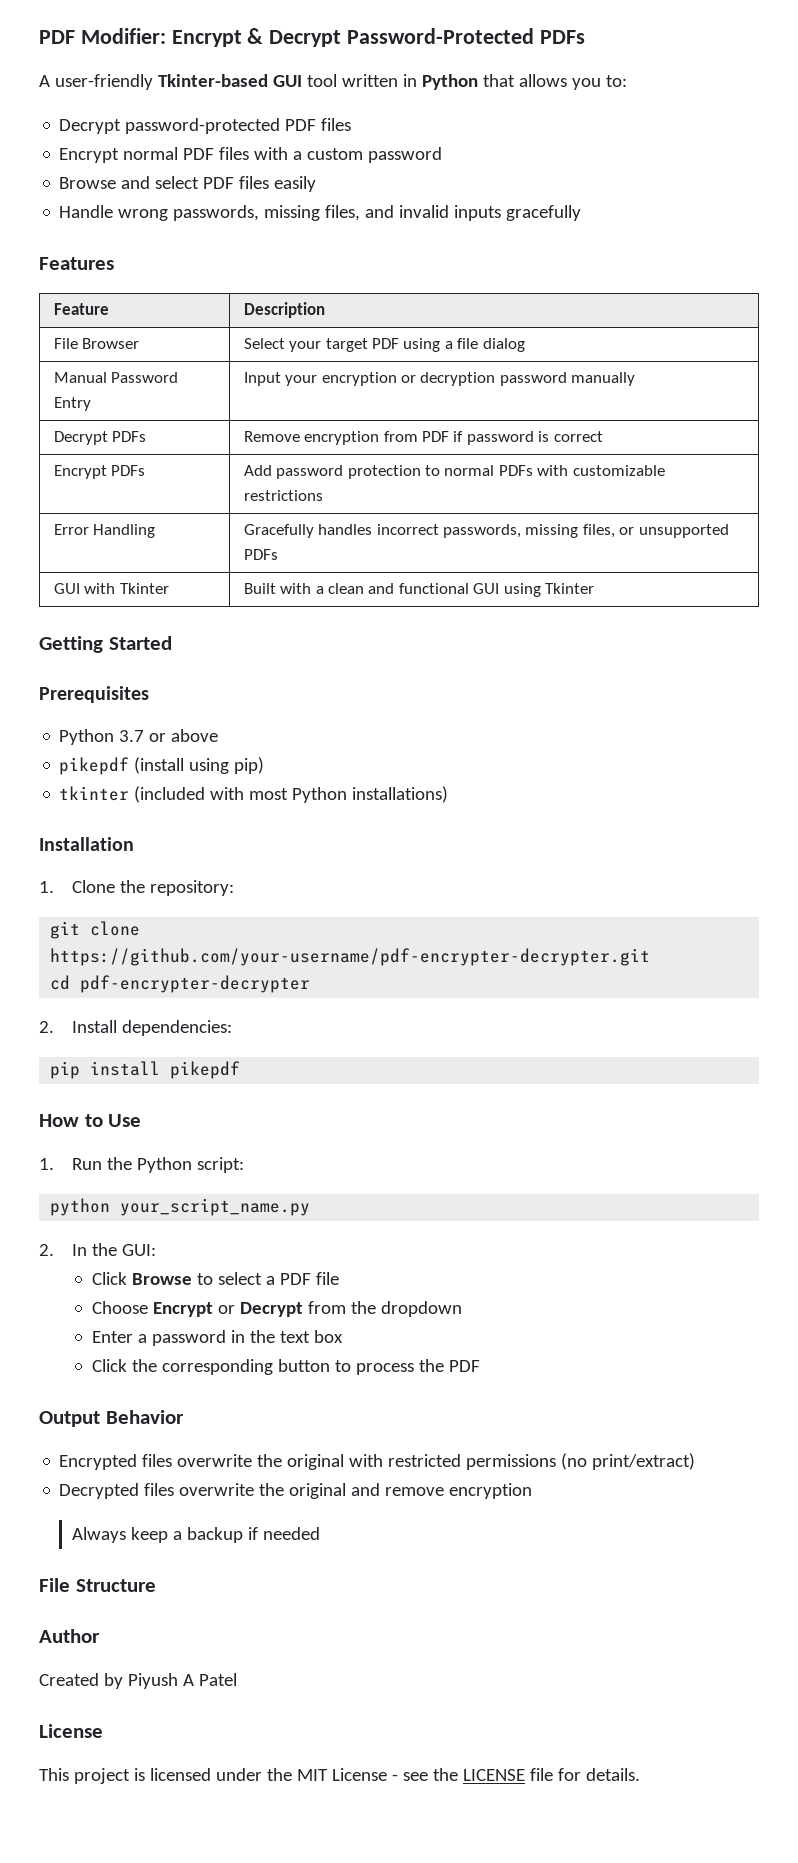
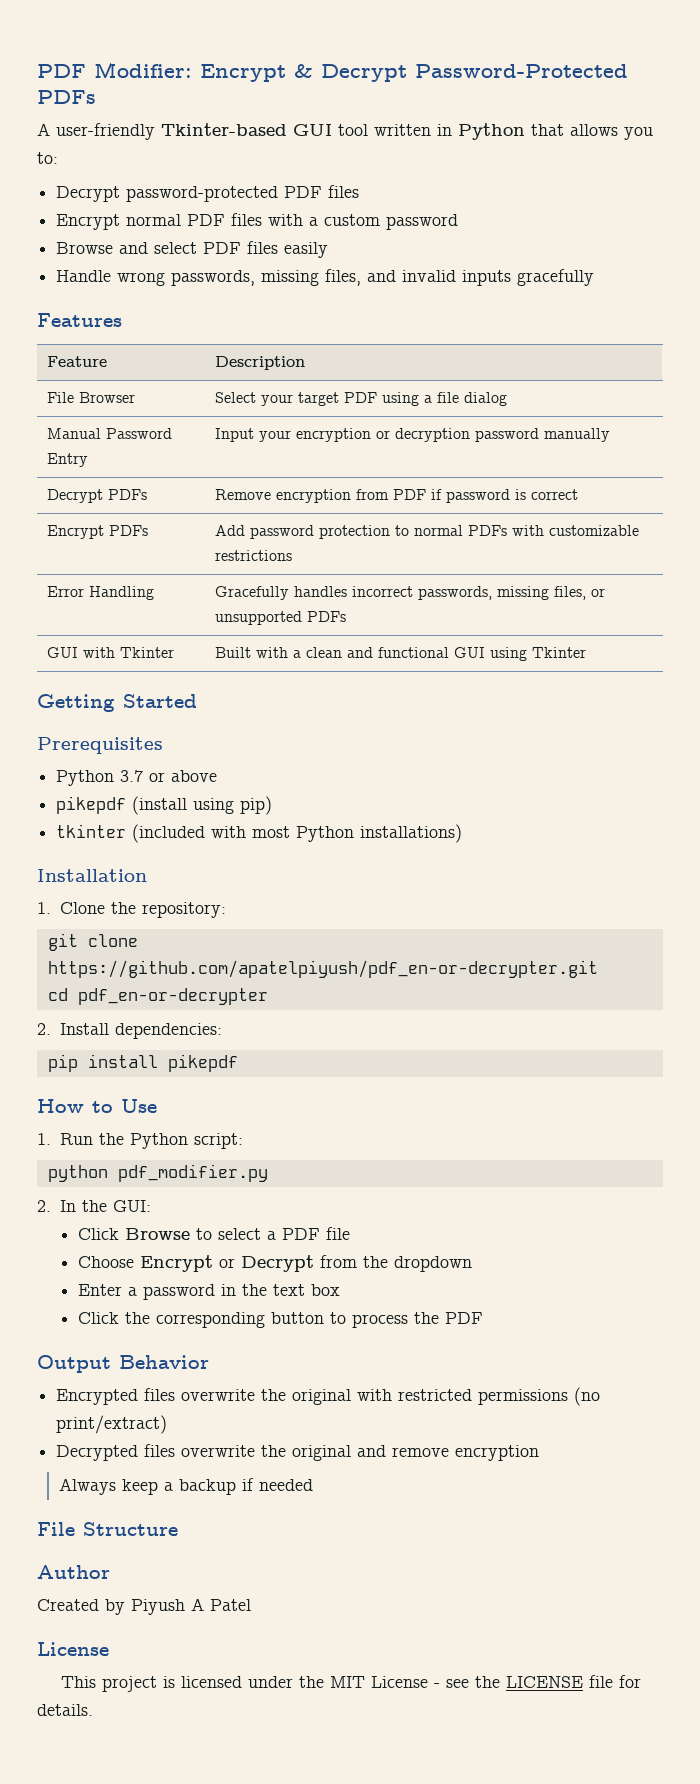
[50,948,651,966] https://github.com/your-username/pdf-encrypter-decrypter.git -> [47,960,598,978] https://github.com/apatelpiyush/pdf_en-or-decrypter.git
[80,975,311,993] pdf-encrypter-decrypter -> [77,988,268,1005] pdf_en-or-decrypter
[120,1198,311,1216] your_script_name.py -> [117,1164,268,1182] pdf_modifier.py

